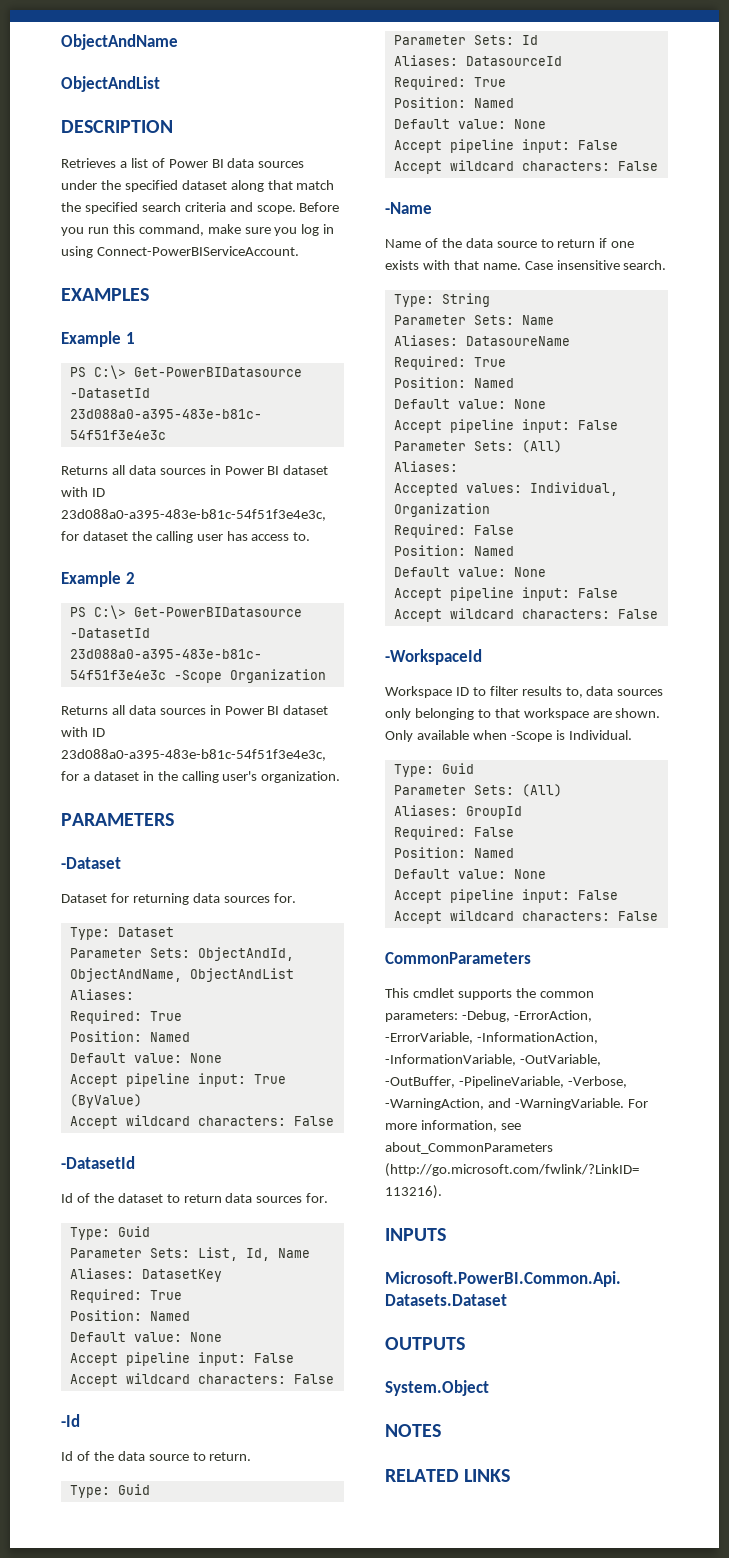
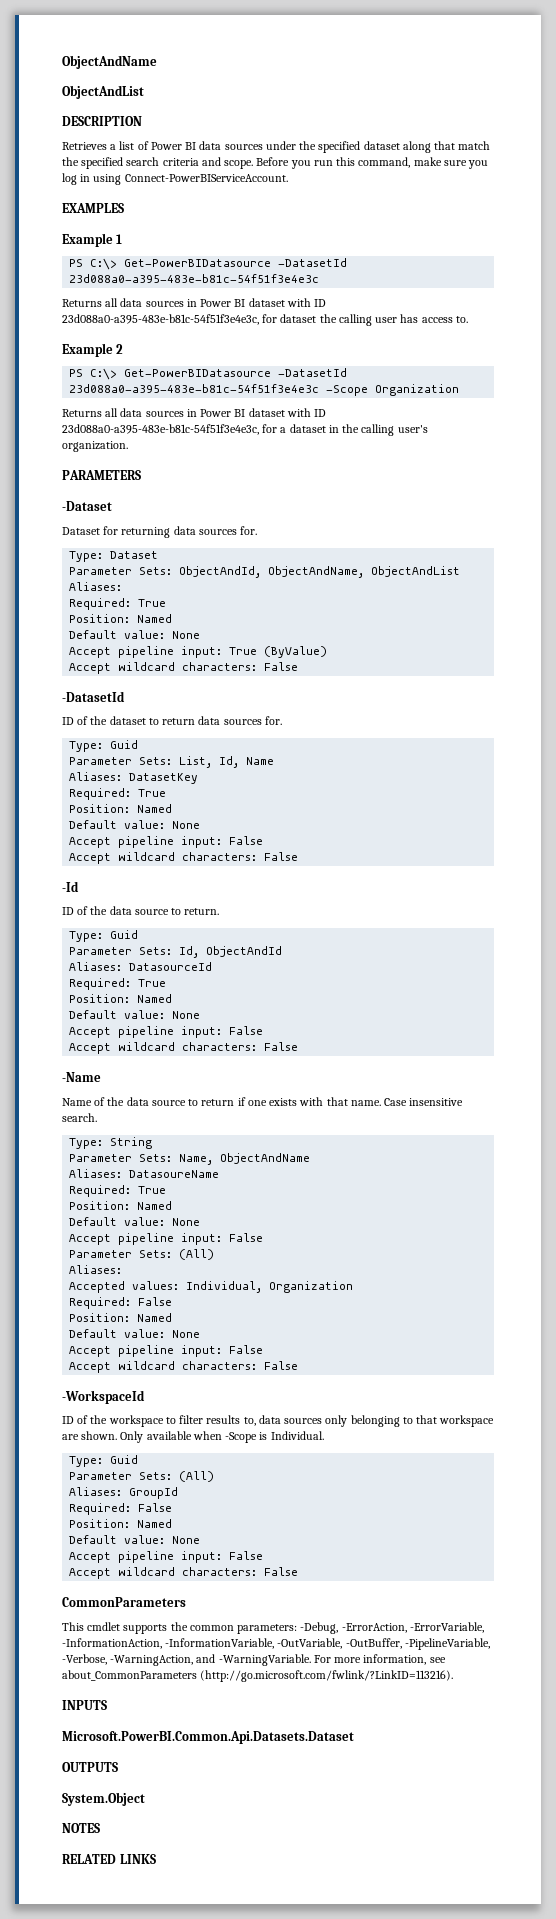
[61,1193,73,1203] Id -> [62,717,74,725] ID
[61,1451,73,1461] Id -> [62,907,74,915] ID
[521,35,538,45] Id -> [179,946,283,958] Id, ObjectAndId
[521,315,554,325] Name -> [179,1153,311,1165] Name, ObjectAndName
[385,686,469,698] Workspace ID -> [62,1415,164,1427] ID of the workspace

